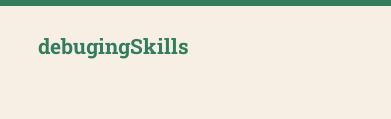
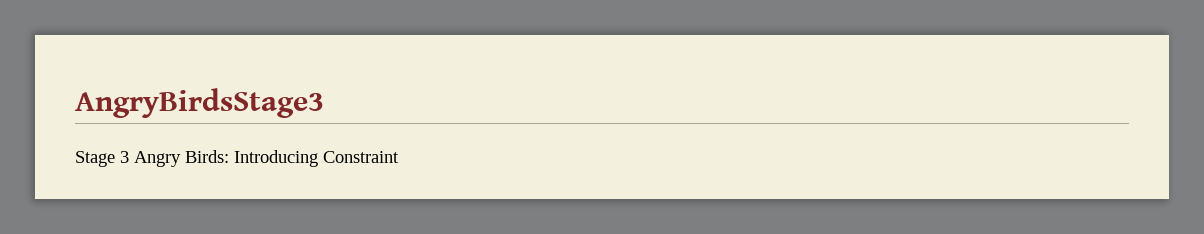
[38,38,189,59] debugingSkills -> [75,88,324,118] [75,150,399,167] AngryBirdsStage3 // Stage 3 Angry Birds: Introducing Constraint

